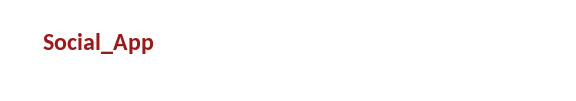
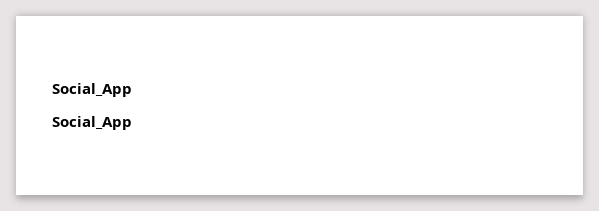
[43,33,154,54] Social_App -> [52,83,132,97] [52,116,132,130] Social_App // Social_App

